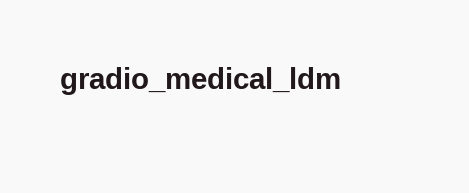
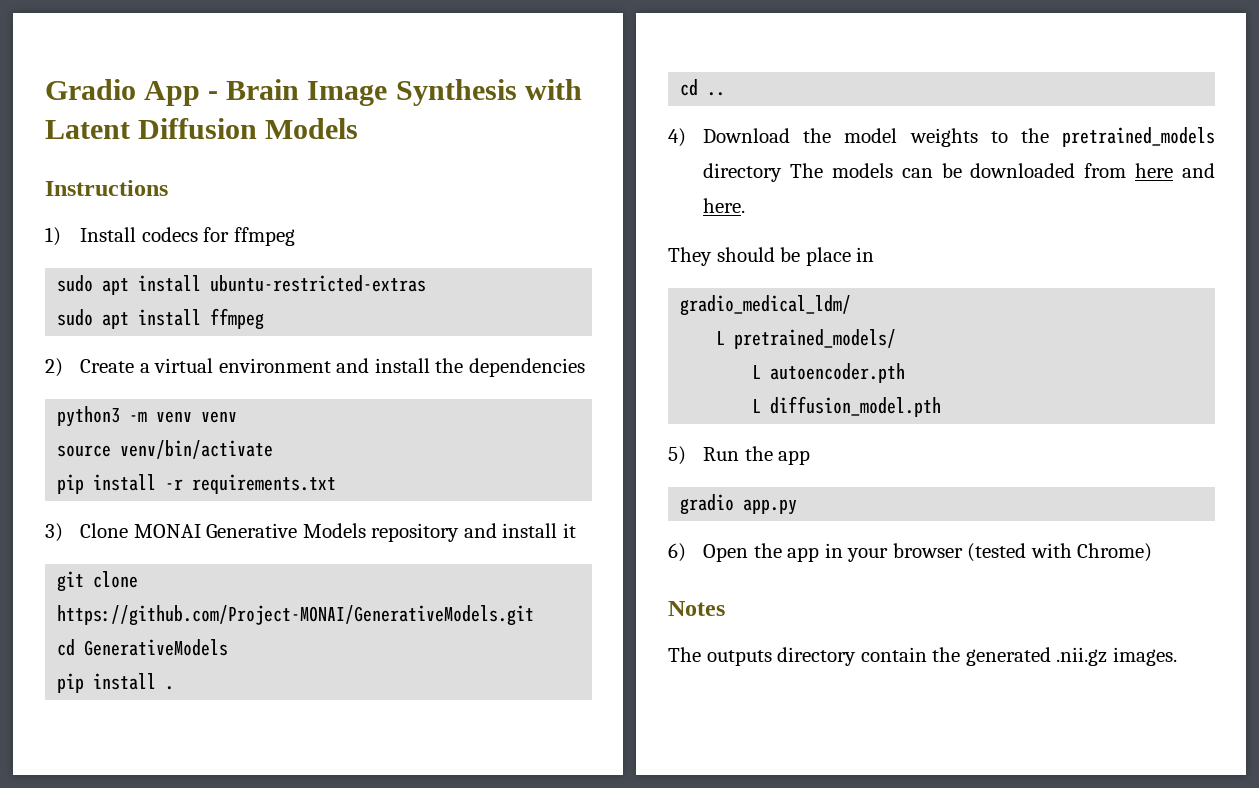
[60,67,341,95] gradio_medical_ldm -> [45,79,582,106] [45,118,359,139] [45,180,168,196] [45,227,295,246] [57,275,427,295] [57,308,265,330] [45,358,585,377] [57,406,238,427] [57,440,274,459] [57,474,337,494] [45,523,576,542] [57,571,139,592] [57,605,535,626] [57,639,229,656] [57,673,175,693] [680,79,726,96] [668,127,1215,147] [703,163,1215,182] [703,198,746,213] [668,247,875,266] [680,295,852,316] [716,329,897,349] [752,363,906,383] [752,396,942,417] [668,446,811,465] [680,494,798,515] [668,543,1153,562] [668,601,725,616] [668,647,1177,666] Gradio App - Brain Image Synthesis with Latent Diffusion Models // Instructions // 1) Install codecs for ffmpeg // sudo apt install ubuntu-restricted-extras // sudo apt install ffmpeg // 2) Create a virtual environment and install the dependencies // python3 -m venv venv // source venv/bin/activate // pip install -r requirements.txt // 3) Clone MONAI Generative Models repository and install it // git clone https://github.com/Project-MONAI/GenerativeModels.git // cd GenerativeModels // pip install . // cd .. // 4) Download the model weights to the pretrained_models directory The models can be downloaded from here and here. // They should be place in // gradio_medical_ldm/ // L pretrained_models/ // L autoencoder.pth // L diffusion_model.pth // 5) Run the app // gradio app.py // 6) Open the app in your browser (tested with Chrome) // Notes // The outputs directory contain the generated .nii.gz images.

